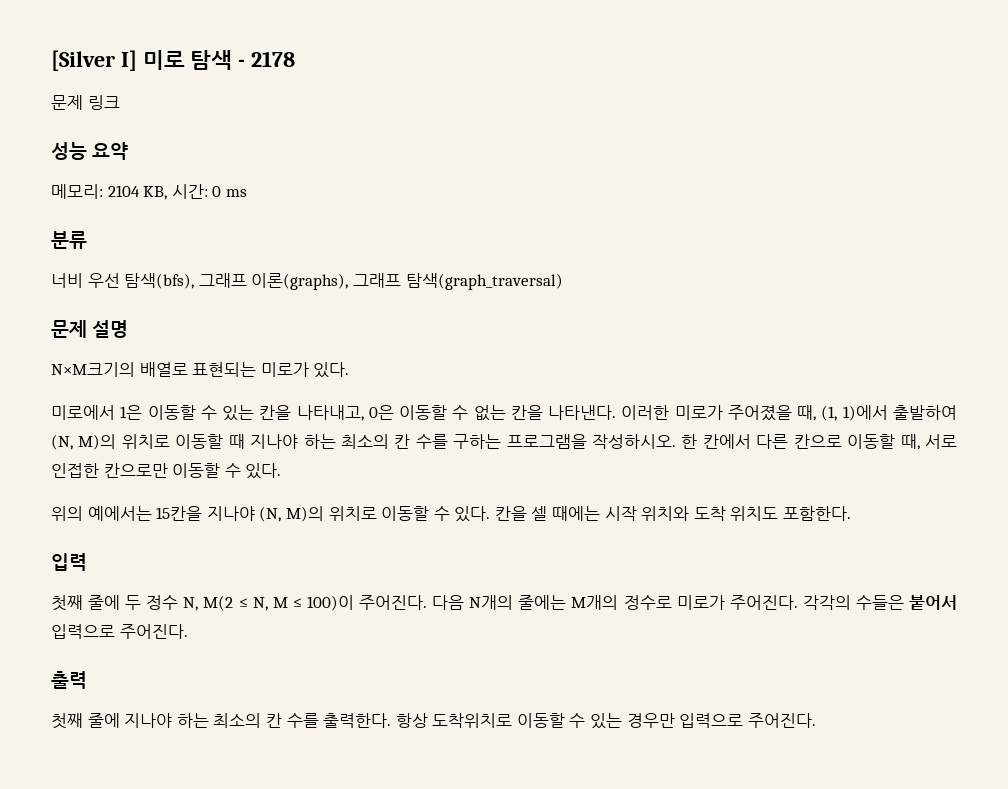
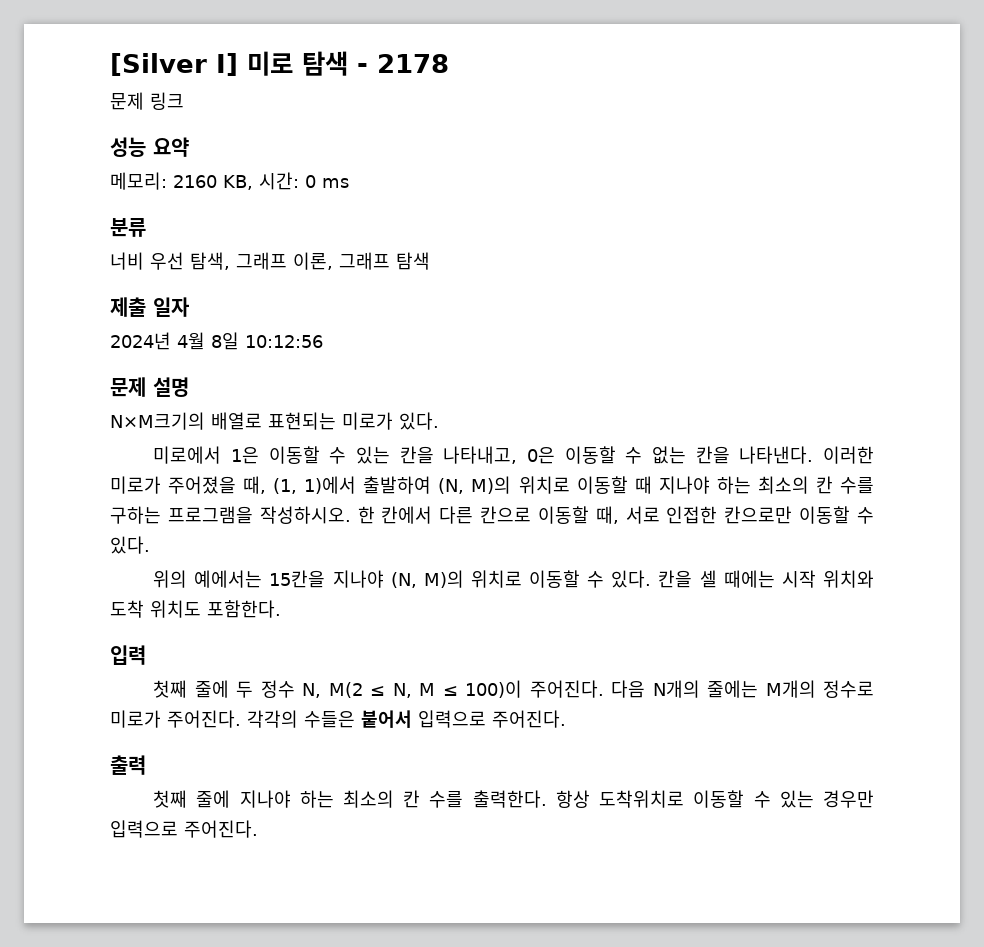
[107,185,140,197] 2104 -> [173,175,217,188] 2160
[124,273,563,290] 탐색(bfs), 그래프 이론(graphs), 그래프 탐색(graph_traversal) -> [190,252,430,270] [110,297,189,317] [110,332,323,350] 탐색, 그래프 이론, 그래프 탐색 // 제출 일자 // 2024년 4월 8일 10:12:56

